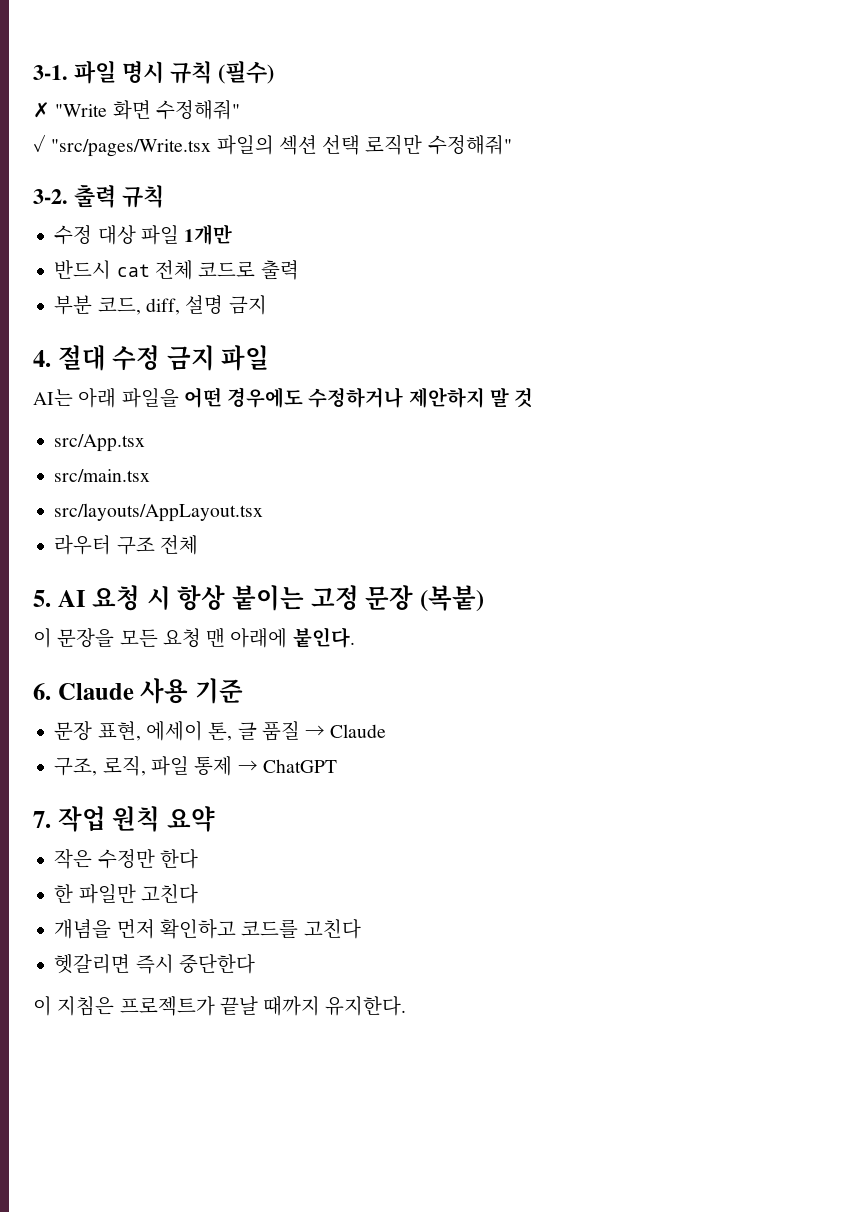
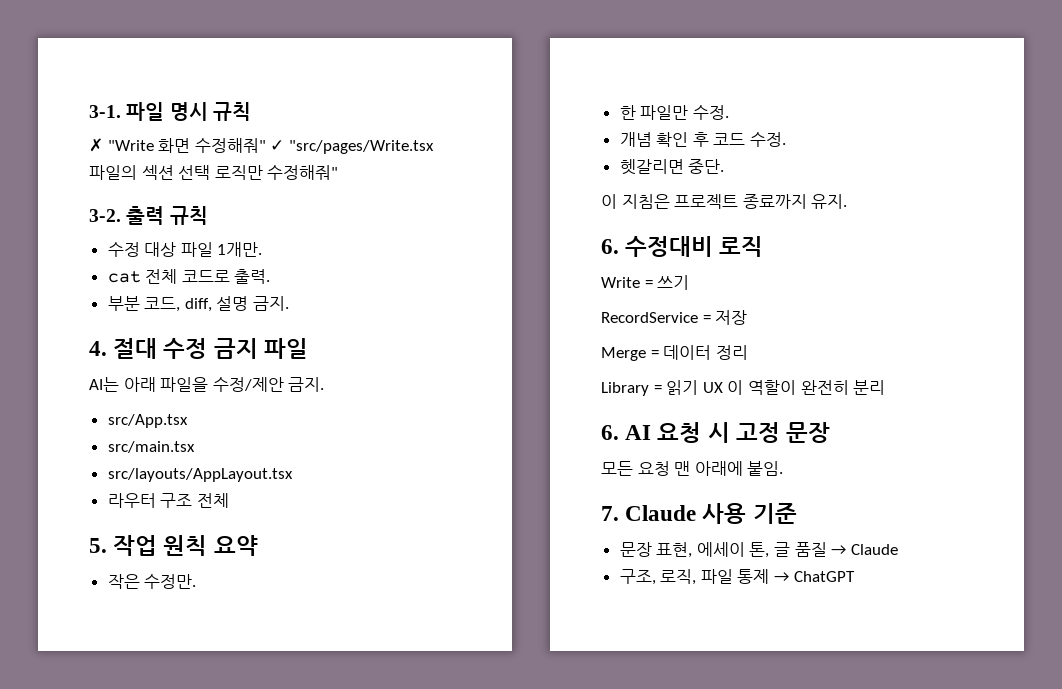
[218,61,274,84] (필수) -> (251, 111) none
(240, 110) // -> (266, 145) none
[184,224,233,245] [54,260,112,279] 1개만 // 반드시 -> [217,242,263,257] 1개만. //
[260,260,299,280] 출력 -> [234,269,271,284] 출력.
[228,295,267,315] 금지 -> [253,296,290,311] 금지.
[183,387,534,408] 어떤 경우에도 수정하거나 제안하지 말 것 -> [212,377,325,392] 수정/제안 금지.
(51, 598) none -> [113,535,258,556] [107,574,197,589] [619,105,729,120] [619,132,787,147] [619,159,725,175] [601,194,848,209] [601,236,764,257] [601,275,690,290] [601,310,748,325] [601,345,748,361] [601,380,886,396] [601,425,619,440] 작업 원칙 요약 // 작은 수정만. // 한 파일만 수정. // 개념 확인 후 코드 수정. // 헷갈리면 중단. // 이 지침은 프로젝트 종료까지 유지. // 6. 수정대비 로직 // Write = 쓰기 // RecordService = 저장 // Merge = 데이터 정리 // Library = 읽기 UX 이 역할이 완전히 분리 // 6.
[177,585,305,611] 항상 붙이는 -> (730, 432) none
[419,585,484,612] [33,628,115,648] (복붙) // 이 문장을 -> (831, 432) //
[292,627,355,648] [33,683,51,700] 붙인다. // 6. -> [747,461,784,476] [601,506,619,521] 붙임. // 7.
[33,806,215,832] [54,849,198,869] [54,884,198,904] [54,919,361,939] [54,954,255,974] [33,996,407,1016] // 7. 작업 원칙 요약 // 작은 수정만 한다 // 한 파일만 고친다 // 개념을 먼저 확인하고 코드를 고친다 // 헷갈리면 즉시 중단한다 // 이 지침은 프로젝트가 끝날 때까지 유지한다. -> (855, 576) none

